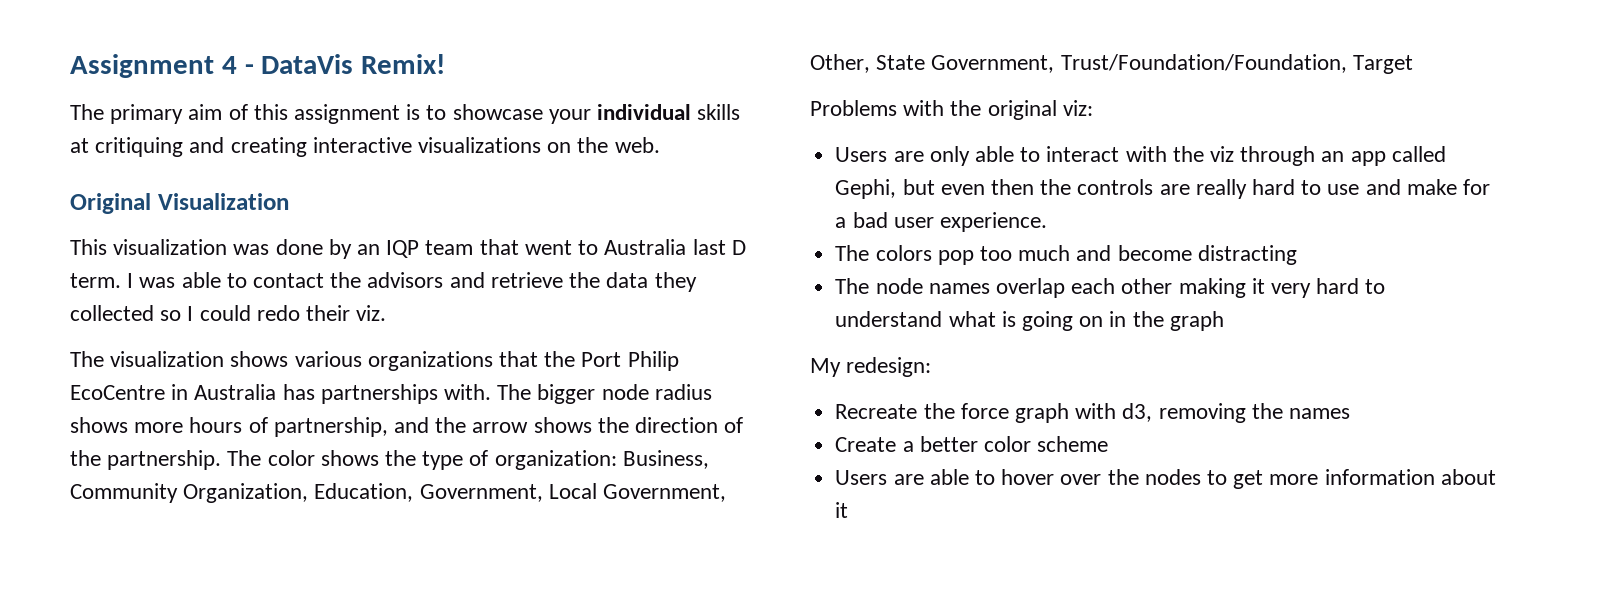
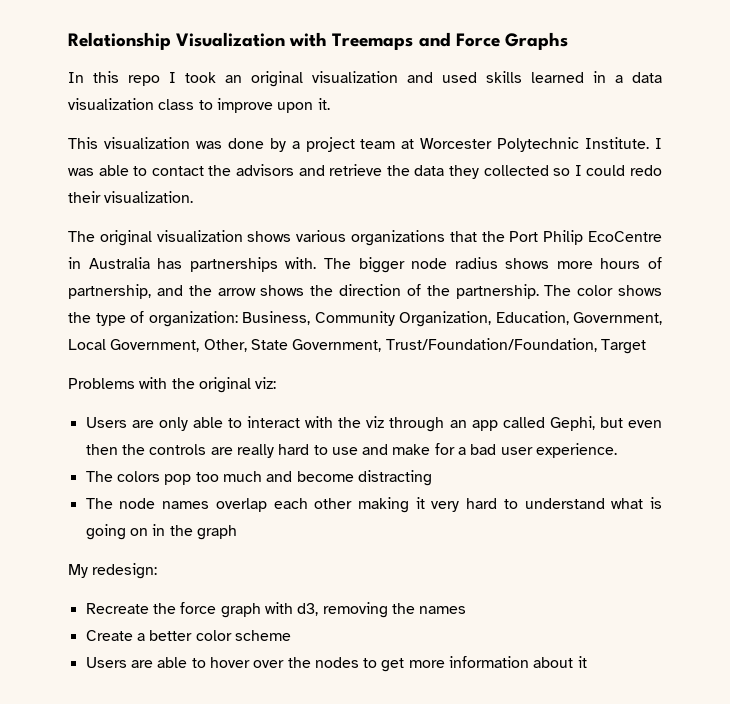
[70,54,446,78] [70,104,741,124] [70,137,660,157] [70,193,289,214] Assignment 4 - DataVis Remix! // The primary aim of this assignment is to showcase your individual skills at critiquing and creating interactive visualizations on the web. // Original Visualization -> [68,32,568,50] [68,71,662,87] [68,98,330,113] Relationship Visualization with Treemaps and Force Graphs // In this repo I took an original visualization and used skills learned in a data visualization class to improve upon it.
[357,239,746,258] [70,273,121,288] an IQP team that went to Australia last D term. -> [291,137,650,152] a project team at Worcester Polytechnic Institute.
[356,305,387,321] [70,351,104,367] viz. // The -> [104,191,194,203] [68,230,152,246] visualization. // The original

